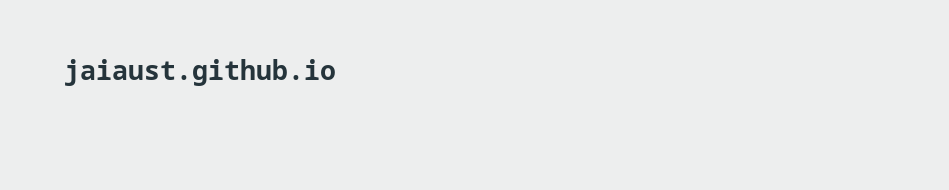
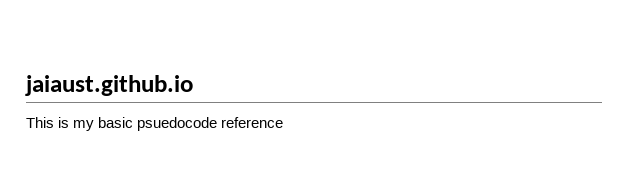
(336, 72) none -> [26,117,284,131] // This is my basic psuedocode reference

